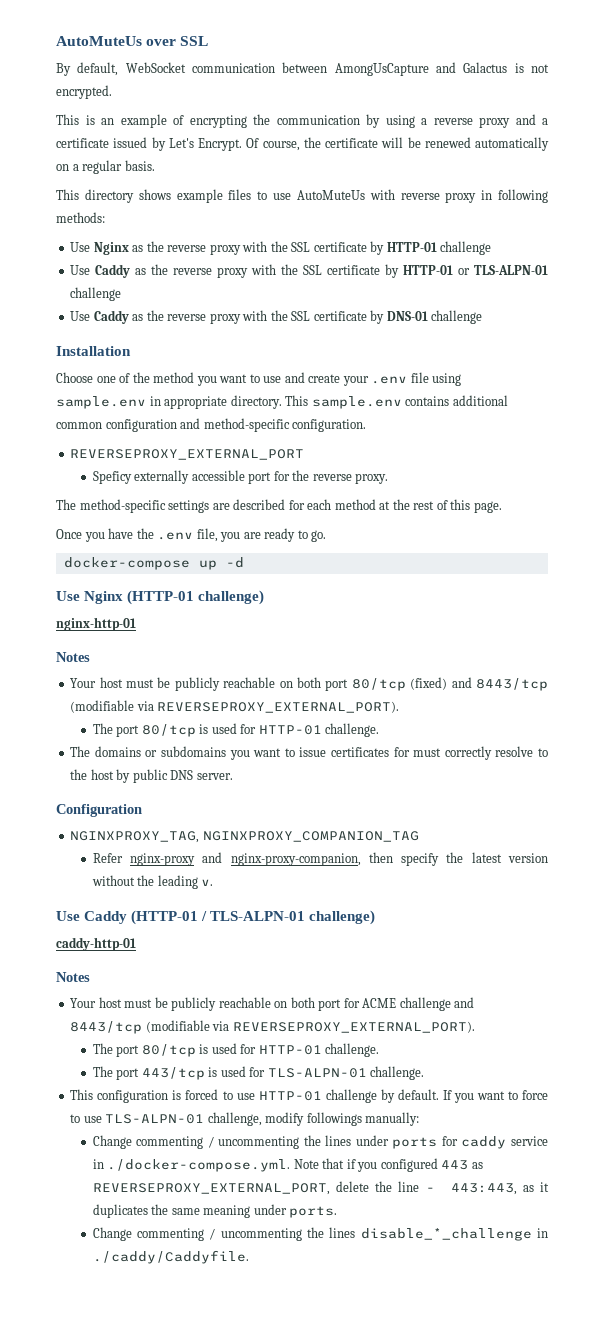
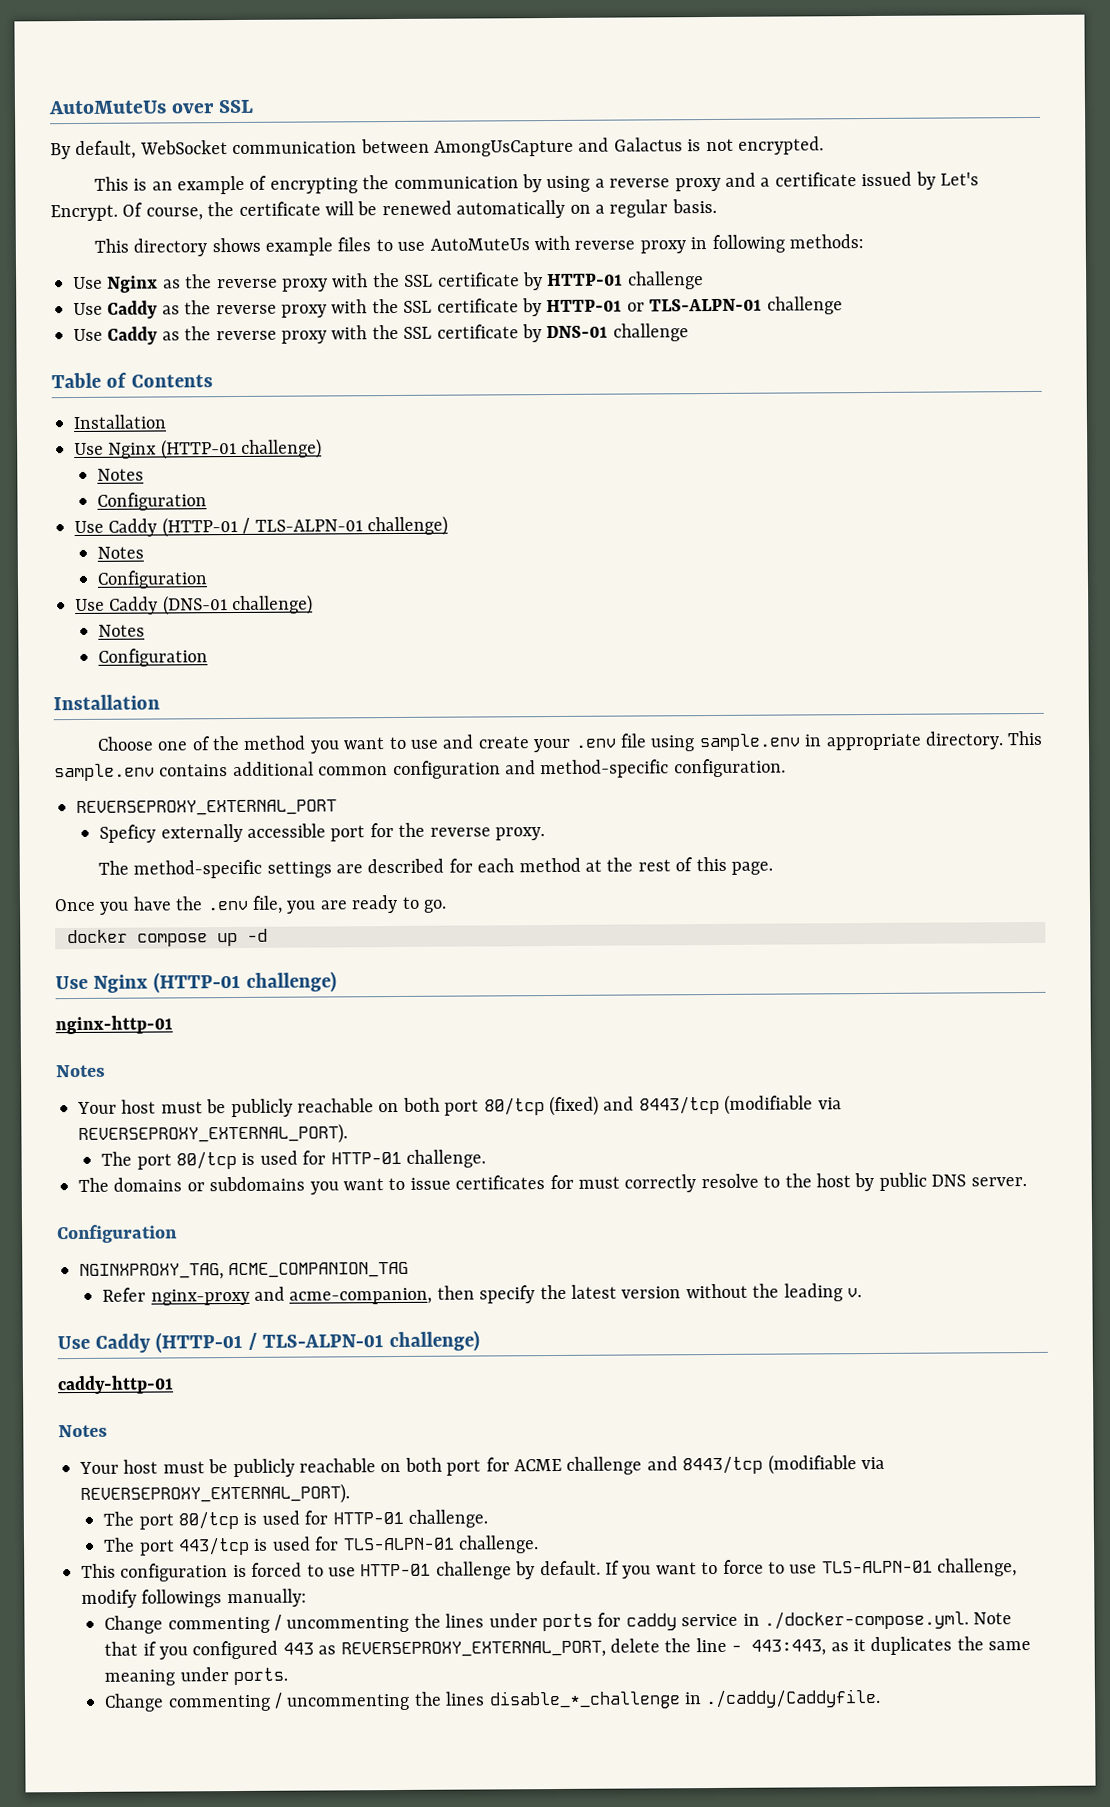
(483, 317) none -> [51,372,213,389] [73,414,167,430] [74,438,323,460] [97,468,145,481] [97,492,208,511] [74,515,448,538] [97,546,145,559] [97,570,209,589] [75,594,314,616] [98,624,146,637] [98,648,209,667] // Table of Contents // Installation // Use Nginx (HTTP-01 challenge) // Notes // Configuration // Use Caddy (HTTP-01 / TLS-ALPN-01 challenge) // Notes // Configuration // Use Caddy (DNS-01 challenge) // Notes // Configuration
[63,557,190,570] docker-compose -> [67,929,208,947] docker compose
[202,831,419,842] NGINXPROXY_COMPANION_TAG -> [228,1261,410,1279] ACME_COMPANION_TAG
[230,853,361,866] nginx-proxy-companion, -> [289,1287,433,1305] acme-companion,

